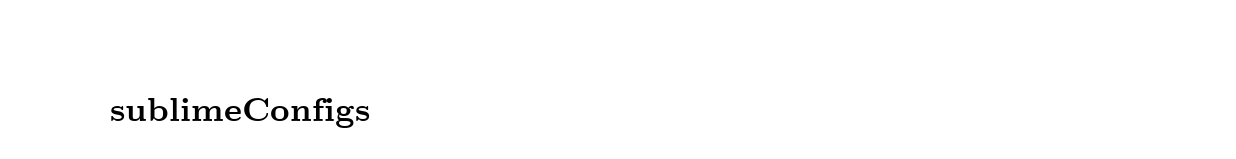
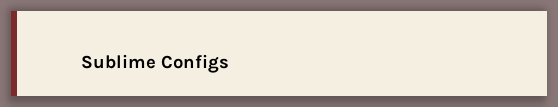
[110,98,370,128] sublimeConfigs -> [81,54,229,73] Sublime Configs

